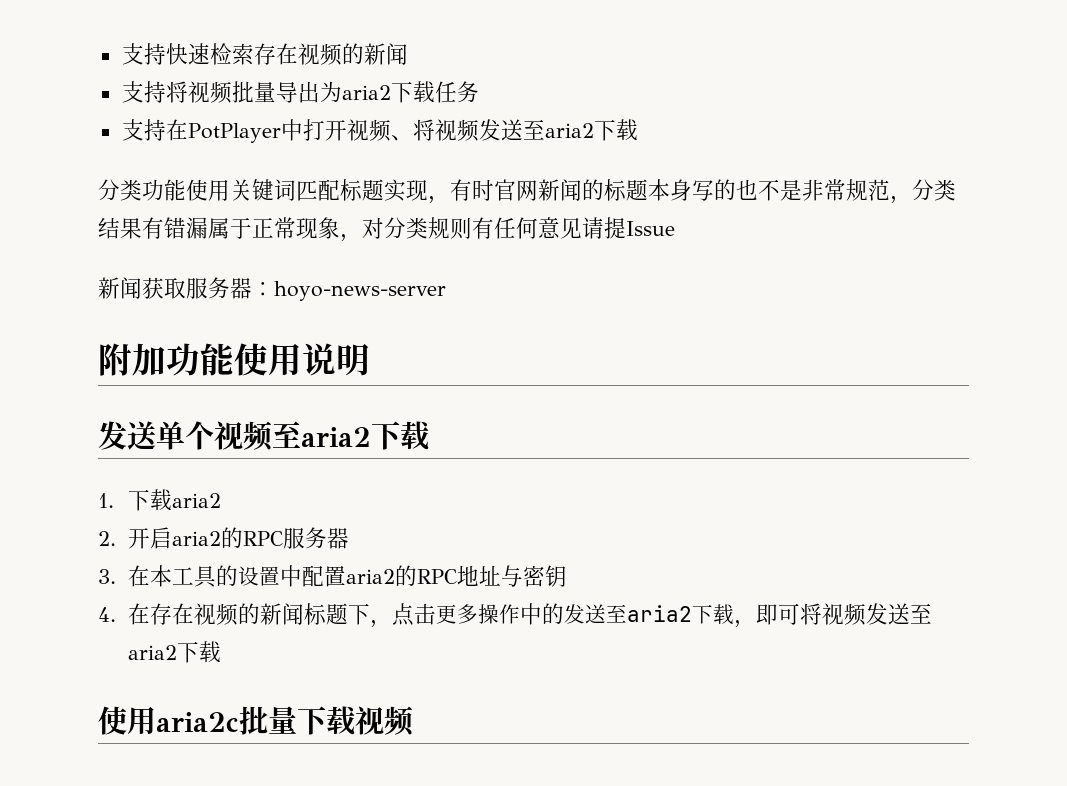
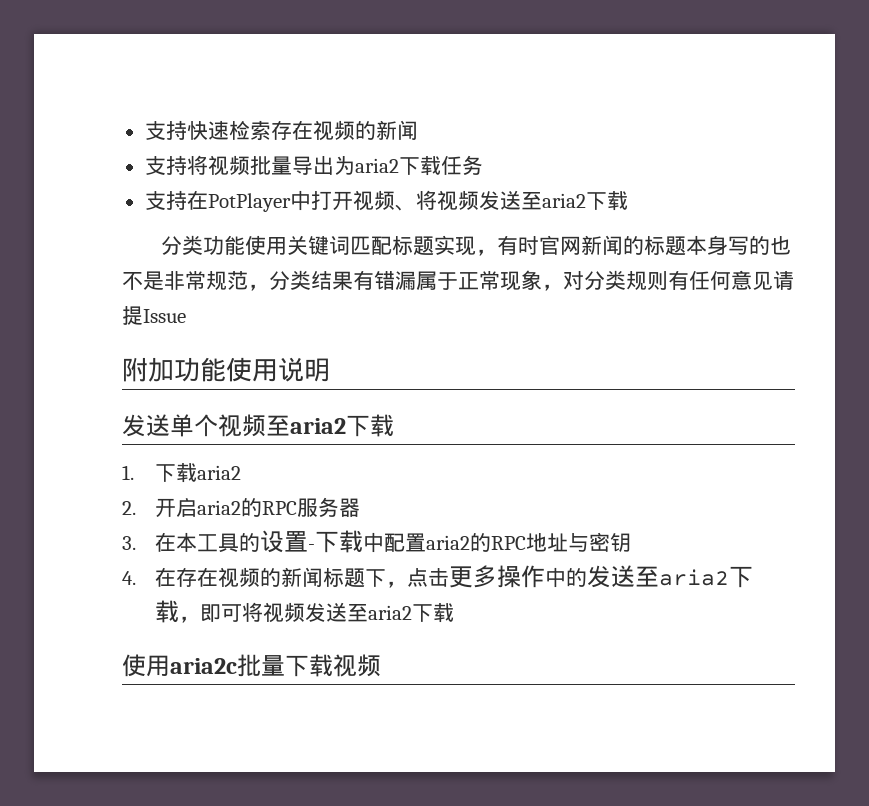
[98,277,446,301] // 新闻获取服务器：hoyo-news-server -> (186, 316) none
(280, 576) none -> [307,530,363,553] -下载

